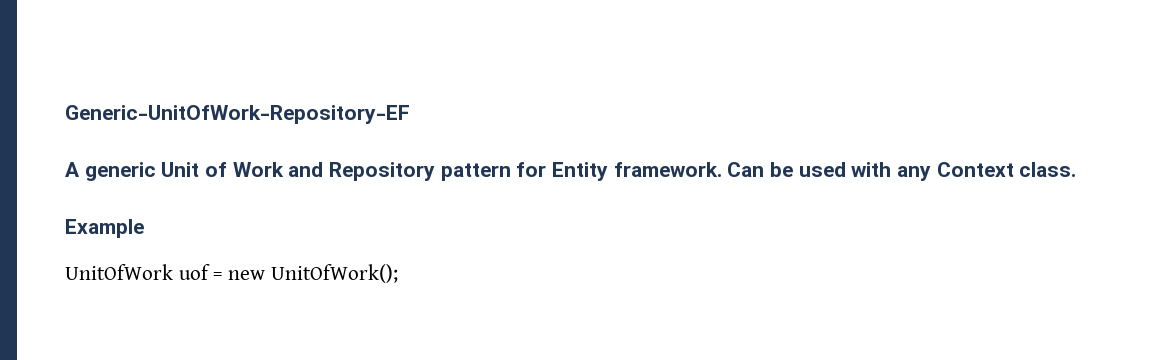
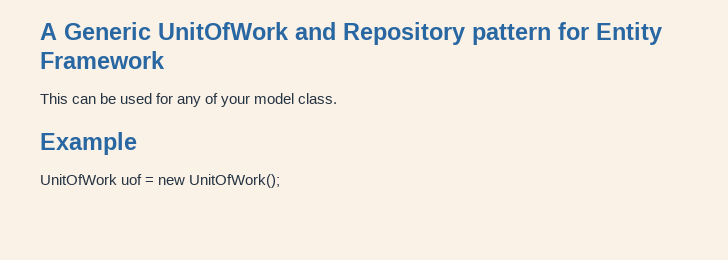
[65,105,410,124] [65,162,284,181] Generic-UnitOfWork-Repository-EF // A generic Unit of Work -> [40,22,289,40] A Generic UnitOfWork
[613,162,1014,181] framework. Can be used with any Context -> [40,51,165,69] [40,93,295,107] Framework // This can be used for any of your model

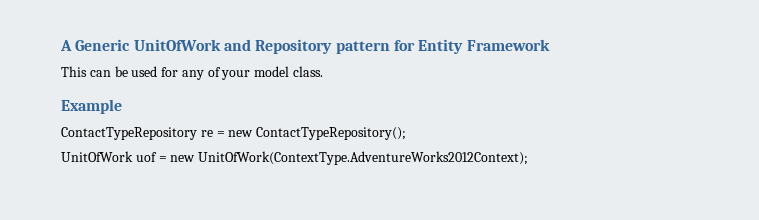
(137, 143) none -> [61,127,407,140] // ContactTypeRepository re = new ContactTypeRepository();
[189,174,281,188] UnitOfWork(); -> [198,151,529,165] UnitOfWork(ContextType.AdventureWorks2012Context);

